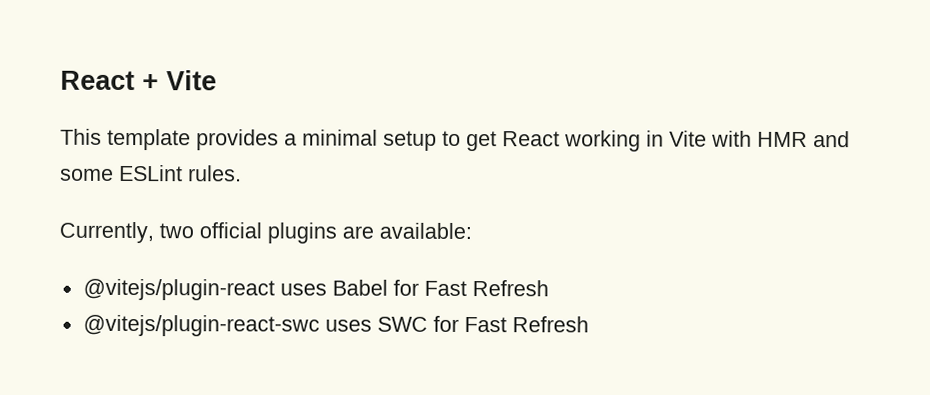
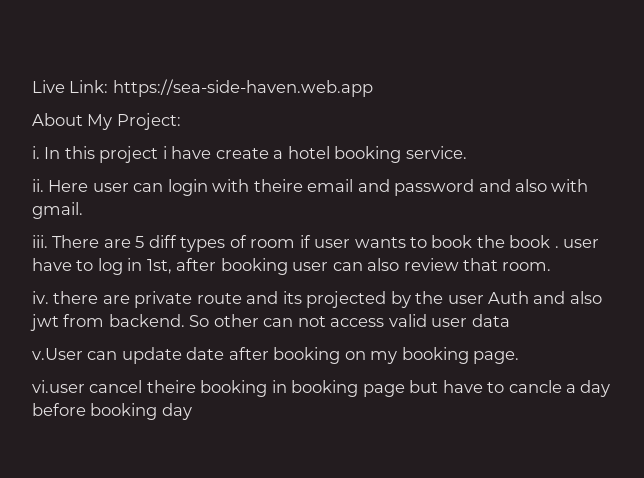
[60,70,217,91] [60,128,850,152] [60,164,242,182] [59,221,472,244] [82,278,549,301] [82,314,589,337] React + Vite // This template provides a minimal setup to get React working in Vite with HMR and some ESLint rules. // Currently, two official plugins are available: // @vitejs/plugin-react uses Babel for Fast Refresh // @vitejs/plugin-react-swc uses SWC for Fast Refresh -> [32,79,373,97] [32,113,181,130] [32,146,467,163] [32,179,589,196] [32,202,83,219] [32,235,600,252] [32,258,552,275] [32,291,602,308] [30,314,510,331] [32,347,520,364] [32,380,611,397] [32,403,192,420] Live Link: https://sea-side-haven.web.app // About My Project: // i. In this project i have create a hotel booking service. // ii. Here user can login with theire email and password and also with gmail. // iii. There are 5 diff types of room if user wants to book the book . user have to log in 1st, after booking user can also review that room. // iv. there are private route and its projected by the user Auth and also jwt from backend. So other can not access valid user data // v.User can update date after booking on my booking page. // vi.user cancel theire booking in booking page but have to cancle a day before booking day

